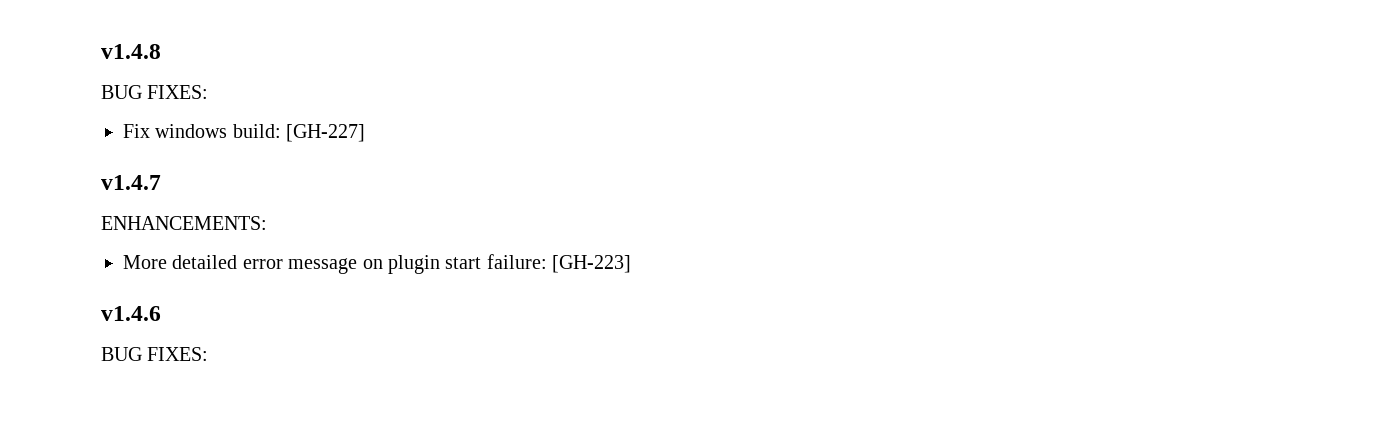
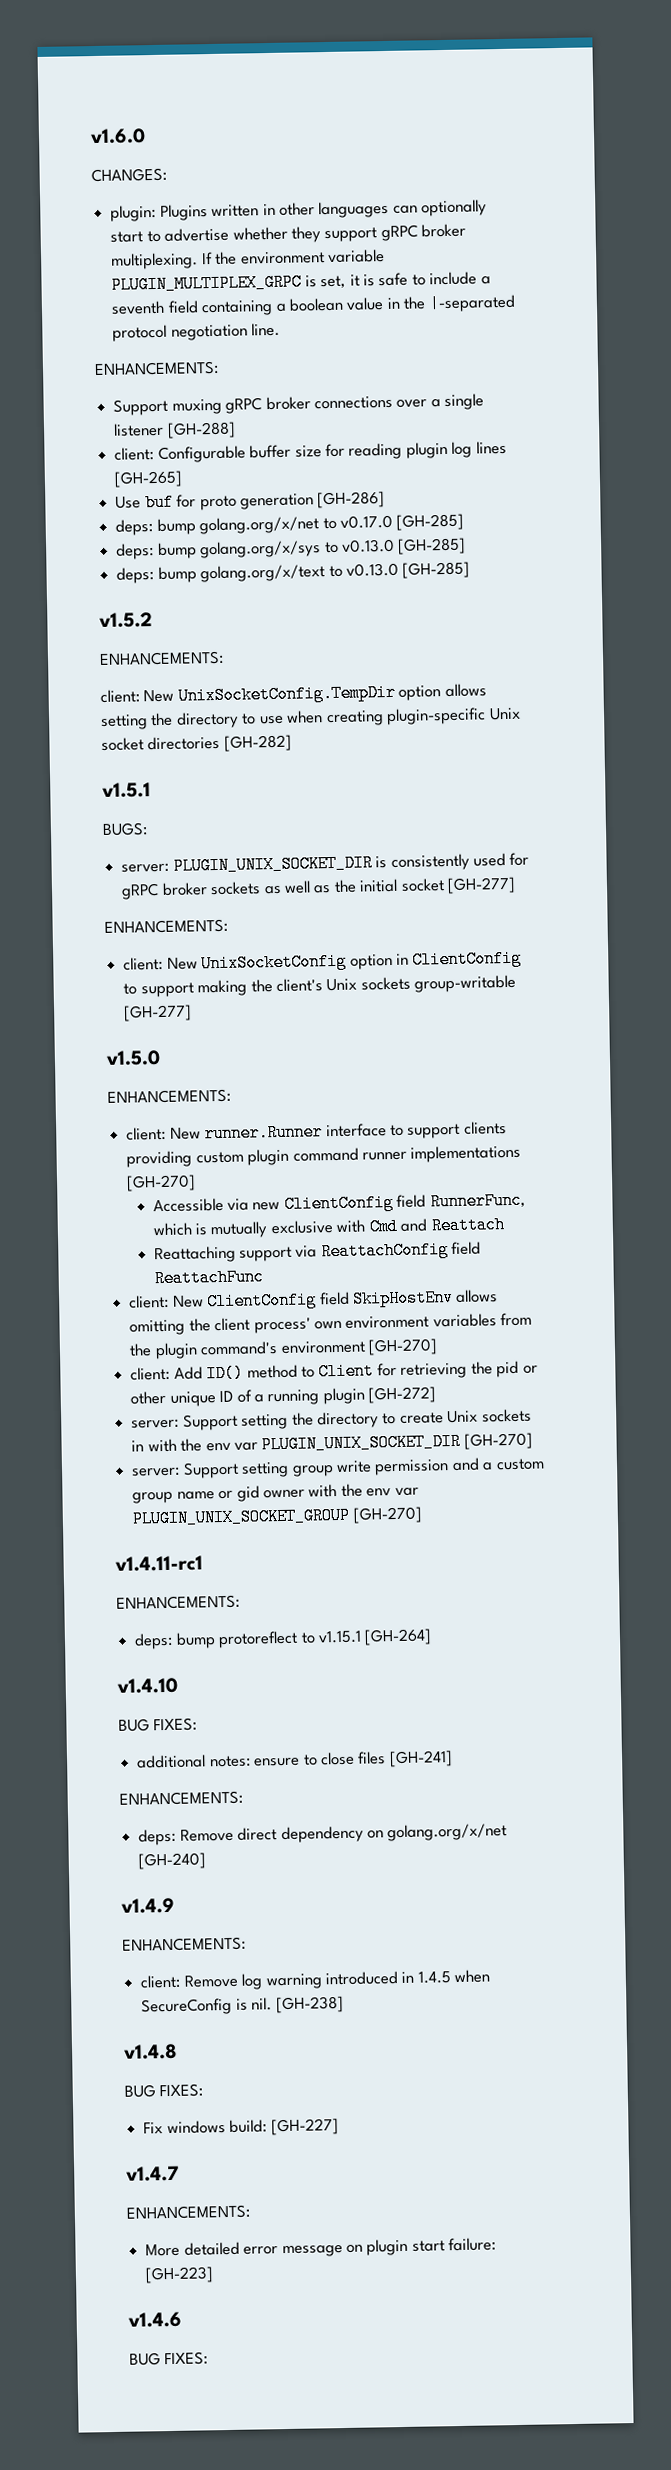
(101, 51) none -> [90,128,146,145] [91,167,167,183] [110,199,488,222] [110,223,467,243] [111,249,385,270] [111,271,491,294] [111,293,516,317] [112,322,281,342] [94,360,219,377] [113,393,485,416] [113,421,236,439] [114,440,507,463] [114,470,184,488] [115,491,386,512] [115,513,465,536] [116,537,467,560] [116,561,471,584] [99,612,153,628] [99,650,224,666] [100,683,487,705] [100,707,521,730] [101,734,292,752] [102,782,151,798] [102,822,148,836] [121,852,530,875] [121,876,517,900] [104,918,228,934] [123,949,523,973] [123,974,517,998] [124,1004,193,1022] [106,1050,161,1066] [107,1088,231,1104] [126,1121,507,1143] [126,1144,522,1168] [126,1174,197,1192] [152,1191,526,1213] [152,1216,505,1239] [153,1241,482,1264] [153,1268,264,1288] [129,1288,499,1311] [129,1312,533,1336] [129,1338,438,1360] [130,1360,538,1383] [130,1386,437,1407] [131,1408,532,1431] [131,1432,533,1454] [131,1457,545,1479] [132,1483,419,1504] [132,1506,422,1528] [115,1555,203,1572] [116,1594,240,1610] [134,1628,433,1650] [117,1677,178,1694] [118,1717,198,1732] [136,1750,453,1769] [119,1790,243,1806] [138,1823,508,1846] [138,1852,207,1870] [121,1897,175,1914] [122,1936,246,1952] [140,1969,491,1990] [141,1995,344,2016] v1.6.0 // CHANGES: // plugin: Plugins written in other languages can optionally start to advertise whether they support gRPC broker multiplexing. If the environment variable PLUGIN_MULTIPLEX_GRPC is set, it is safe to include a seventh field containing a boolean value in the |-separated protocol negotiation line. // ENHANCEMENTS: // Support muxing gRPC broker connections over a single listener [GH-288] // client: Configurable buffer size for reading plugin log lines [GH-265] // Use buf for proto generation [GH-286] // deps: bump golang.org/x/net to v0.17.0 [GH-285] // deps: bump golang.org/x/sys to v0.13.0 [GH-285] // deps: bump golang.org/x/text to v0.13.0 [GH-285] // v1.5.2 // ENHANCEMENTS: // client: New UnixSocketConfig.TempDir option allows setting the directory to use when creating plugin-specific Unix socket directories [GH-282] // v1.5.1 // BUGS: // server: PLUGIN_UNIX_SOCKET_DIR is consistently used for gRPC broker sockets as well as the initial socket [GH-277] // ENHANCEMENTS: // client: New UnixSocketConfig option in ClientConfig to support making the client's Unix sockets group-writable [GH-277] // v1.5.0 // ENHANCEMENTS: // client: New runner.Runner interface to support clients providing custom plugin command runner implementations [GH-270] // Accessible via new ClientConfig field RunnerFunc, which is mutually exclusive with Cmd and Reattach // Reattaching support via ReattachConfig field ReattachFunc // client: New ClientConfig field SkipHostEnv allows omitting the client process' own environment variables from the plugin command's environment [GH-270] // client: Add ID() method to Client for retrieving the pid or other unique ID of a running plugin [GH-272] // server: Support setting the directory to create Unix sockets in with the env var PLUGIN_UNIX_SOCKET_DIR [GH-270] // server: Support setting group write permission and a custom group name or gid owner with the env var PLUGIN_UNIX_SOCKET_GROUP [GH-270] // v1.4.11-rc1 // ENHANCEMENTS: // deps: bump protoreflect to v1.15.1 [GH-264] // v1.4.10 // BUG FIXES: // additional notes: ensure to close files [GH-241] // ENHANCEMENTS: // deps: Remove direct dependency on golang.org/x/net [GH-240] // v1.4.9 // ENHANCEMENTS: // client: Remove log warning introduced in 1.4.5 when SecureConfig is nil. [GH-238] //

